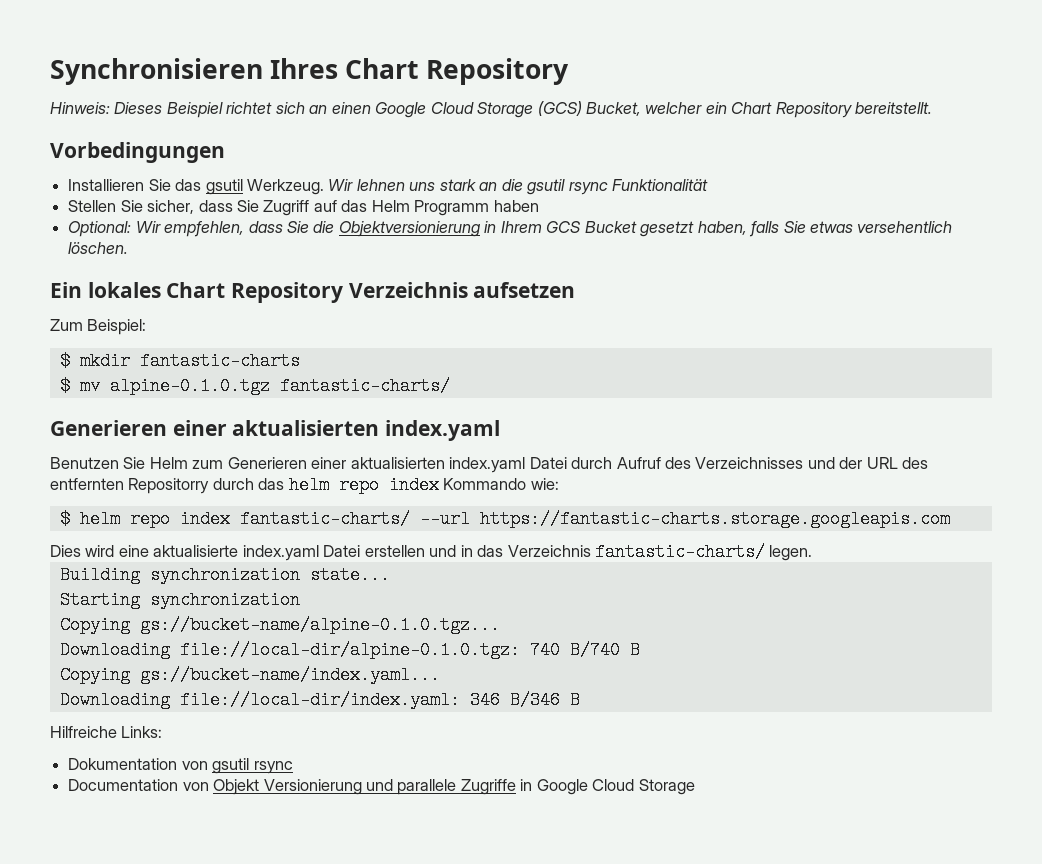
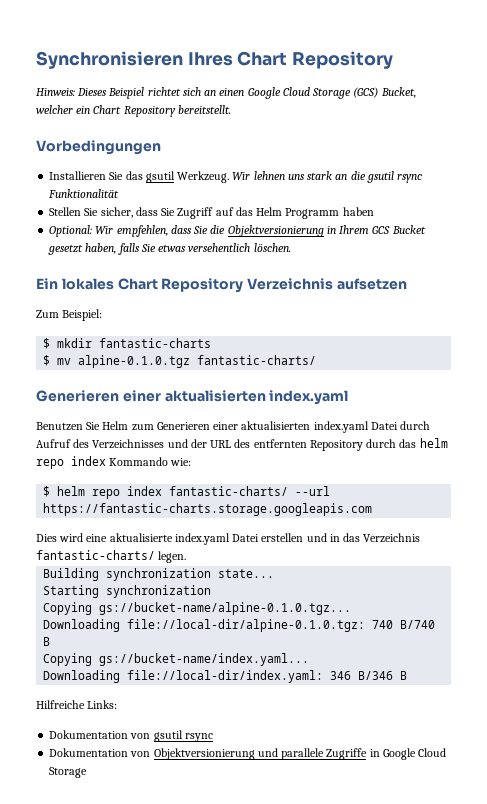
[128,478,210,494] Repositorry -> [309,440,363,451] Repository
[68,779,362,795] Documentation von Objekt Versionierung -> [49,748,255,760] Dokumentation von Objektversionierung

